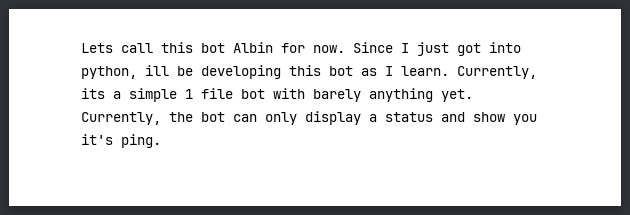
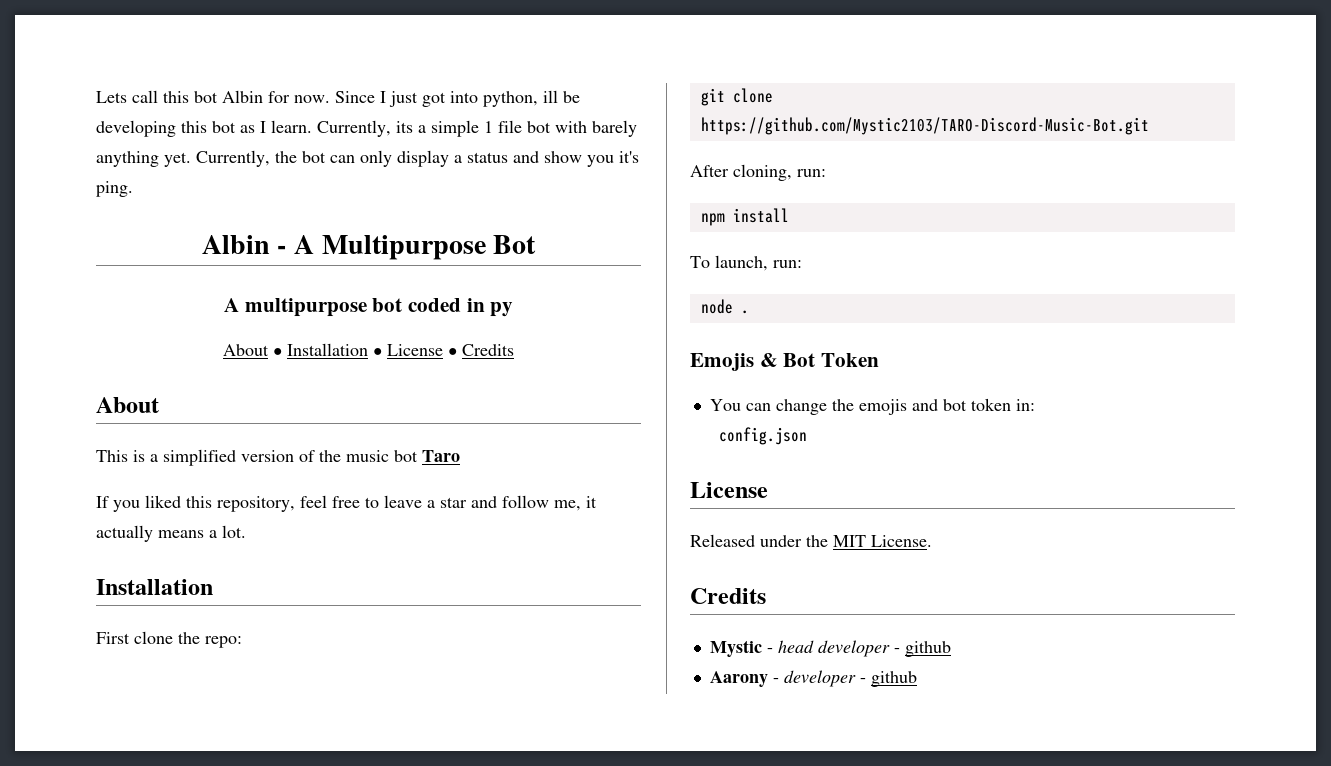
(161, 141) none -> [201,235,537,260] [223,298,514,317] [223,343,514,356] [96,397,159,413] [96,449,460,466] [96,495,597,512] [96,525,246,542] [96,579,213,595] [96,631,242,648] [700,88,773,106] [700,117,1149,135] [690,164,826,181] [700,208,789,226] [690,255,802,271] [700,299,749,314] [690,353,880,371] [709,398,1035,415] [718,427,807,445] [690,482,768,498] [690,534,932,547] [690,588,766,604] [709,640,951,657] [709,670,917,687] // Albin - A Multipurpose Bot // A multipurpose bot coded in py // About • Installation • License • Credits // About // This is a simplified version of the music bot Taro // If you liked this repository, feel free to leave a star and follow me, it actually means a lot. // Installation // First clone the repo: // git clone https://github.com/Mystic2103/TARO-Discord-Music-Bot.git // After cloning, run: // npm install // To launch, run: // node . // Emojis & Bot Token // You can change the emojis and bot token in: // config.json // License // Released under the MIT License. // Credits // Mystic - head developer - github // Aarony - developer - github

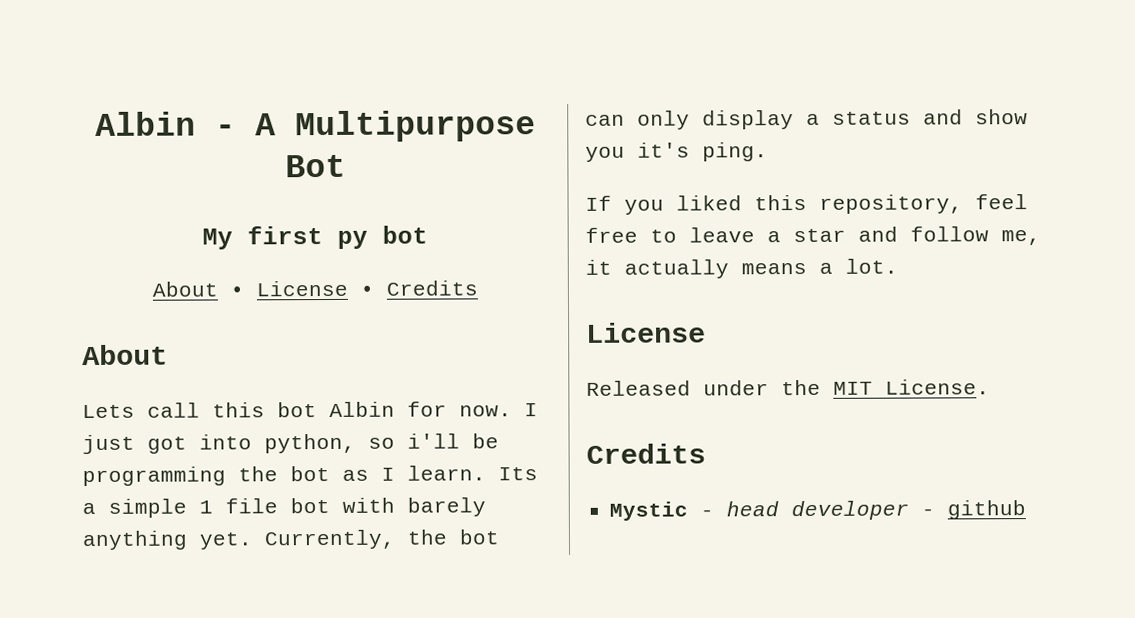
(96, 97) none -> [94,110,536,143] [284,154,346,178] [202,225,428,250] [152,280,478,297] [82,344,168,366] Albin - A Multipurpose Bot // My first py bot // About • License • Credits // About //
[335,91,375,103] Since -> (512, 411) none
[543,90,580,103] [96,120,207,137] ill be developing this -> [368,433,499,449] [82,466,278,487] so i'll be programming the
[317,120,413,137] Currently, its -> [498,467,538,481] Its
[201,235,537,260] [223,298,514,317] [223,343,514,356] [96,397,159,413] [96,449,460,466] // Albin - A Multipurpose Bot // A multipurpose bot coded in py // About • Installation • License • Credits // About // This is a simplified version of the music bot Taro -> (768, 152) none
[96,579,213,595] [96,631,242,648] [700,88,773,106] [700,117,1149,135] [690,164,826,181] [700,208,789,226] [690,255,802,271] [700,299,749,314] [690,353,880,371] [709,398,1035,415] [718,427,807,445] // Installation // First clone the repo: // git clone https://github.com/Mystic2103/TARO-Discord-Music-Bot.git // After cloning, run: // npm install // To launch, run: // node . // Emojis & Bot Token // You can change the emojis and bot token in: // config.json -> (898, 266) none
[709,670,917,687] // Aarony - developer - github -> (1027, 510) none

